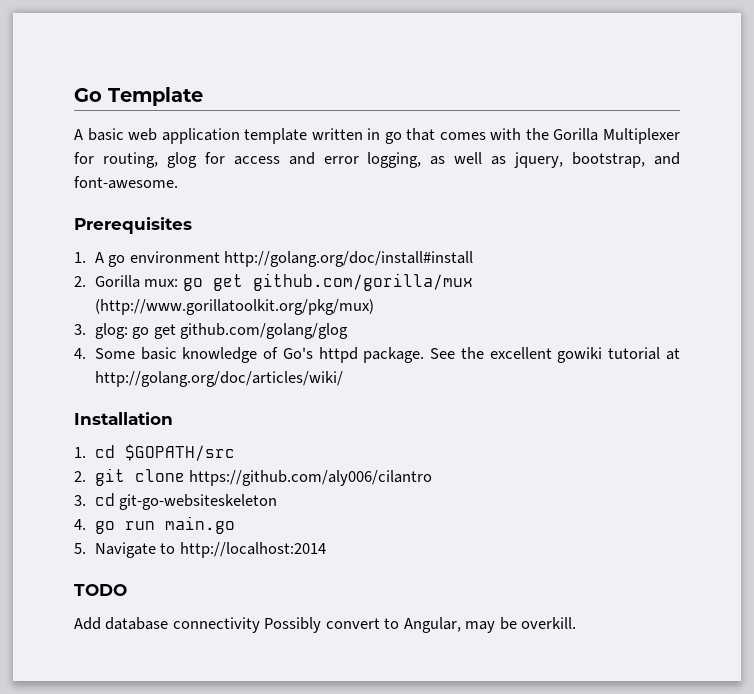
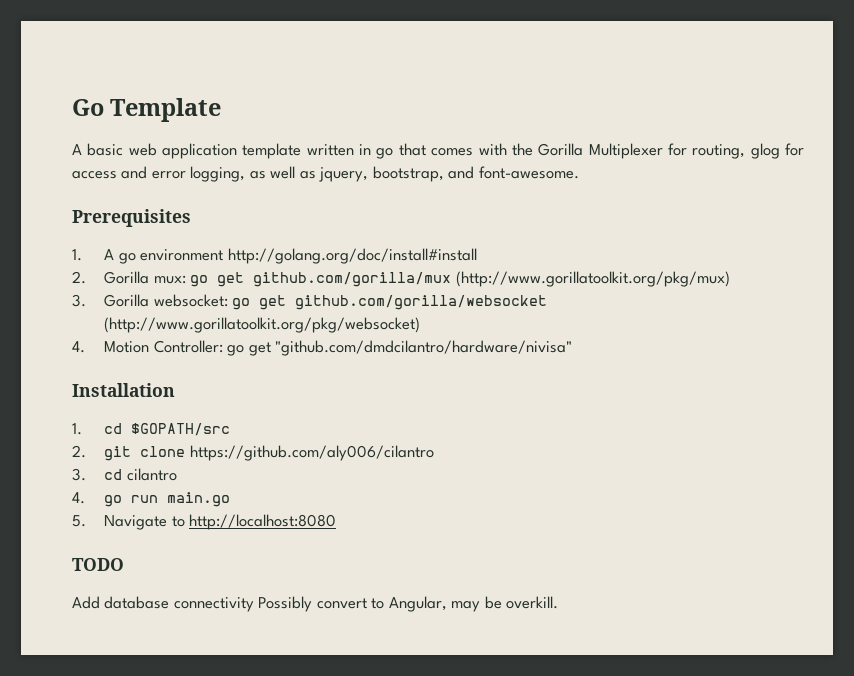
[94,323,349,339] [74,347,680,363] [94,371,343,387] glog: go get github.com/golang/glog // 4. Some basic knowledge of Go's httpd package. See the excellent gowiki tutorial at http://golang.org/doc/articles/wiki/ -> [104,294,548,310] [104,317,421,333] [72,340,573,356] Gorilla websocket: go get github.com/gorilla/websocket (http://www.gorillatoolkit.org/pkg/websocket) // 4. Motion Controller: go get "github.com/dmdcilantro/hardware/nivisa"
[119,494,278,510] git-go-websiteskeleton -> [126,468,177,481] cilantro
[179,542,326,558] http://localhost:2014 -> [189,514,337,530] http://localhost:8080

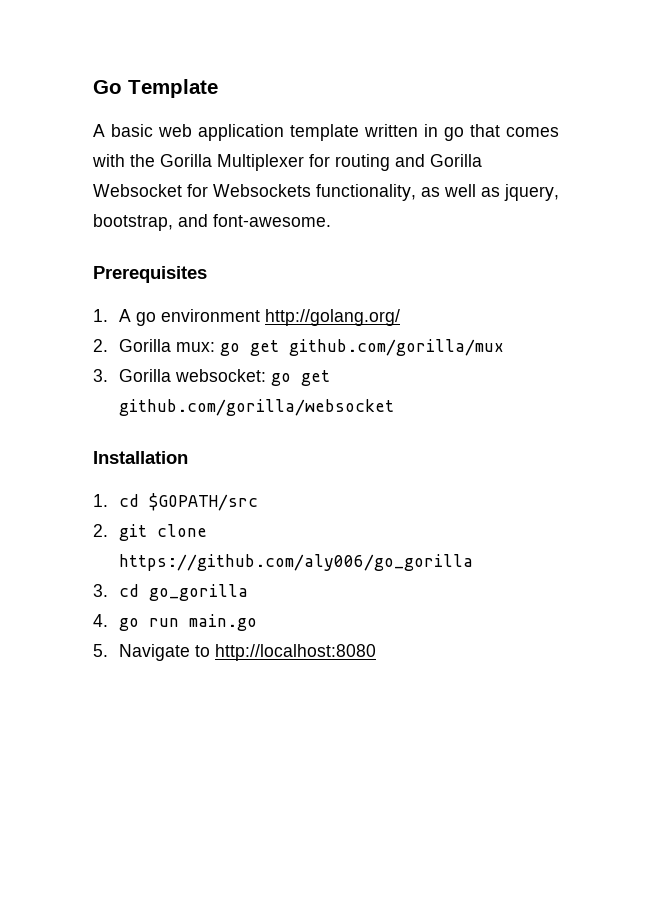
[692,143,805,159] [72,166,246,182] routing, glog for access and error logging, -> [335,154,482,171] [93,184,416,201] routing and Gorilla Websocket for Websockets functionality,
[227,248,477,264] http://golang.org/doc/install#install -> [264,309,400,326] http://golang.org/
[455,271,730,287] (http://www.gorillatoolkit.org/pkg/mux) -> (504, 347) none
[104,317,421,333] [72,340,573,356] (http://www.gorillatoolkit.org/pkg/websocket) // 4. Motion Controller: go get "github.com/dmdcilantro/hardware/nivisa" -> (394, 407) none
[189,445,434,461] https://github.com/aly006/cilantro -> [118,554,473,571] https://github.com/aly006/go_gorilla
[126,468,177,481] cilantro -> [148,584,248,601] go_gorilla
[72,558,124,571] [72,596,559,612] // TODO // Add database connectivity Possibly convert to Angular, may be overkill. -> (376, 652) none

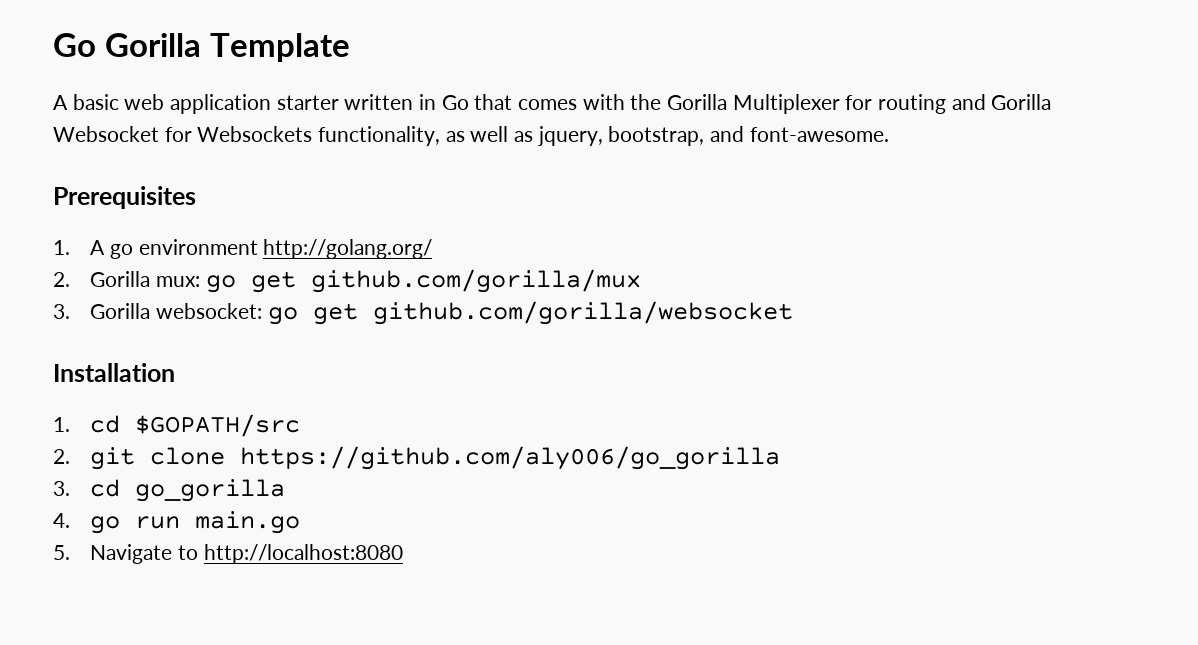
[93,80,122,94] Go -> [53,33,201,57] Go Gorilla
[290,124,359,141] template -> [276,95,339,110] starter
[444,127,464,141] go -> [441,95,469,110] Go

